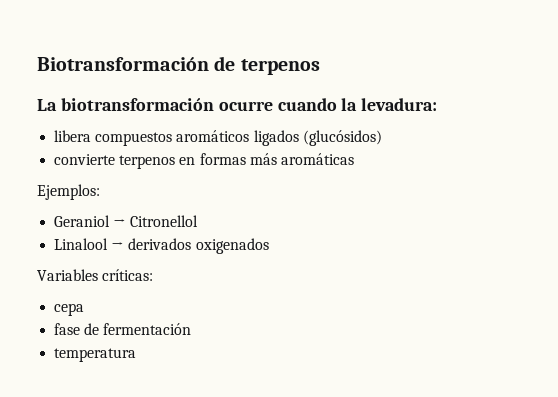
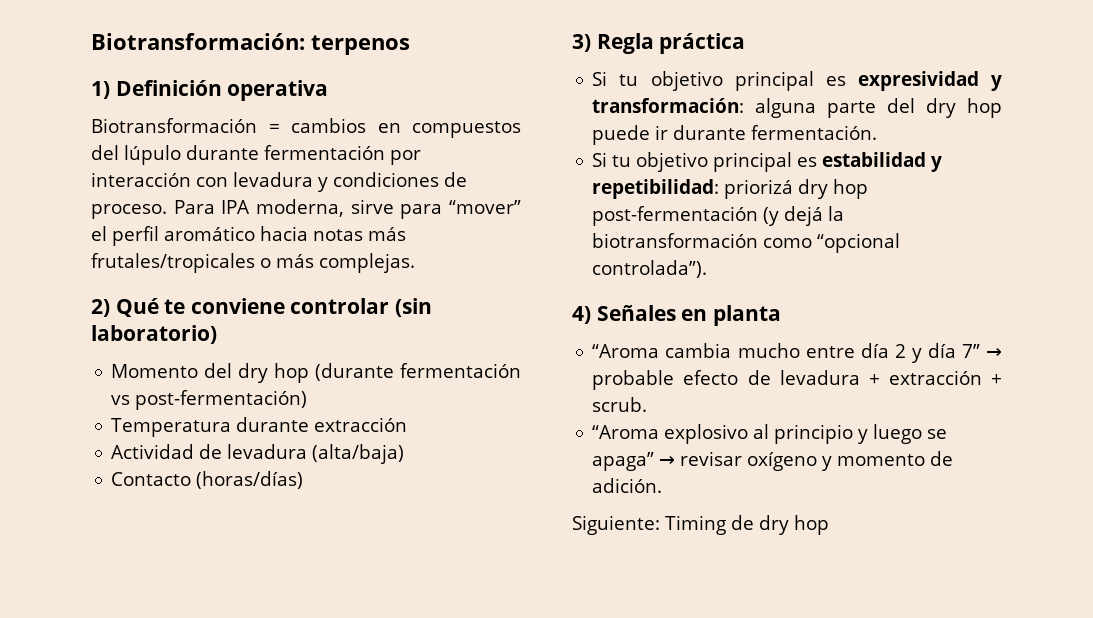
[37,56,236,71] Biotransformación de -> [91,33,305,50] Biotransformación:
[37,98,438,111] [54,130,382,146] [54,153,354,169] [37,184,100,200] [54,215,199,227] [54,238,269,254] [37,269,154,281] [54,303,85,316] [54,323,192,335] [54,348,137,362] La biotransformación ocurre cuando la levadura: // libera compuestos aromáticos ligados (glucósidos) // convierte terpenos en formas más aromáticas // Ejemplos: // Geraniol → Citronellol // Linalool → derivados oxigenados // Variables críticas: // cepa // fase de fermentación // temperatura -> [91,80,329,101] [91,118,521,138] [91,145,421,165] [91,172,467,192] [91,199,521,219] [91,226,406,246] [91,253,415,273] [91,298,432,317] [91,325,217,344] [111,363,521,383] [111,390,308,410] [111,417,408,437] [111,444,405,464] [111,471,304,489] [572,33,746,54] [592,71,1002,91] [592,98,1002,118] [592,125,878,145] [592,152,943,172] [592,179,869,199] [592,206,845,226] [592,233,901,253] [592,260,708,278] [572,305,781,326] [592,343,1002,363] [592,370,1002,390] [592,397,648,412] [592,424,948,444] [592,451,954,471] [592,478,663,493] [572,515,829,535] 1) Definición operativa // Biotransformación = cambios en compuestos del lúpulo durante fermentación por interacción con levadura y condiciones de proceso. Para IPA moderna, sirve para “mover” el perfil aromático hacia notas más frutales/tropicales o más complejas. // 2) Qué te conviene controlar (sin laboratorio) // Momento del dry hop (durante fermentación vs post-fermentación) // Temperatura durante extracción // Actividad de levadura (alta/baja) // Contacto (horas/días) // 3) Regla práctica // Si tu objetivo principal es expresividad y transformación: alguna parte del dry hop puede ir durante fermentación. // Si tu objetivo principal es estabilidad y repetibilidad: priorizá dry hop post-fermentación (y dejá la biotransformación como “opcional controlada”). // 4) Señales en planta // “Aroma cambia mucho entre día 2 y día 7” → probable efecto de levadura + extracción + scrub. // “Aroma explosivo al principio y luego se apaga” → revisar oxígeno y momento de adición. // Siguiente: Timing de dry hop

